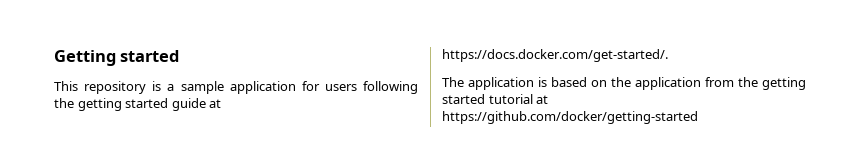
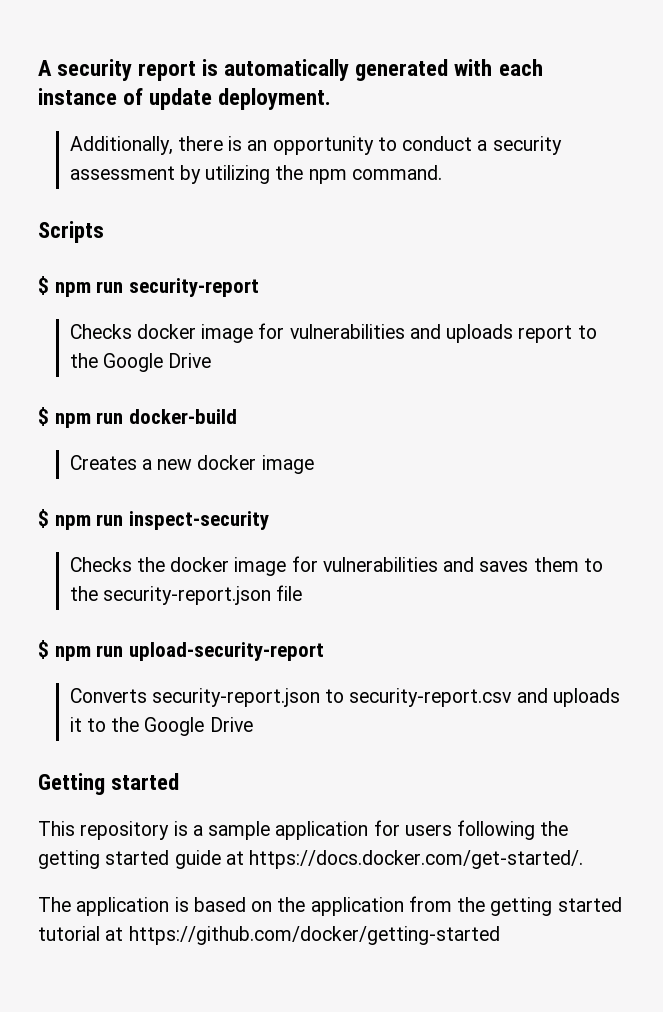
(54, 58) none -> [38,59,543,81] [38,88,332,110] [69,136,562,155] [69,165,442,184] [38,221,104,243] [38,276,259,297] [69,323,597,343] [69,353,212,372] [38,407,237,428] [69,455,314,474] [38,509,269,530] [69,556,603,576] [69,585,303,605] [38,640,324,661] [69,688,620,707] [69,717,253,736] A security report is automatically generated with each instance of update deployment. // Additionally, there is an opportunity to conduct a security assessment by utilizing the npm command. // Scripts // $ npm run security-report // Checks docker image for vulnerabilities and uploads report to the Google Drive // $ npm run docker-build // Creates a new docker image // $ npm run inspect-security // Checks the docker image for vulnerabilities and saves them to the security-report.json file // $ npm run upload-security-report // Converts security-report.json to security-report.csv and uploads it to the Google Drive //

